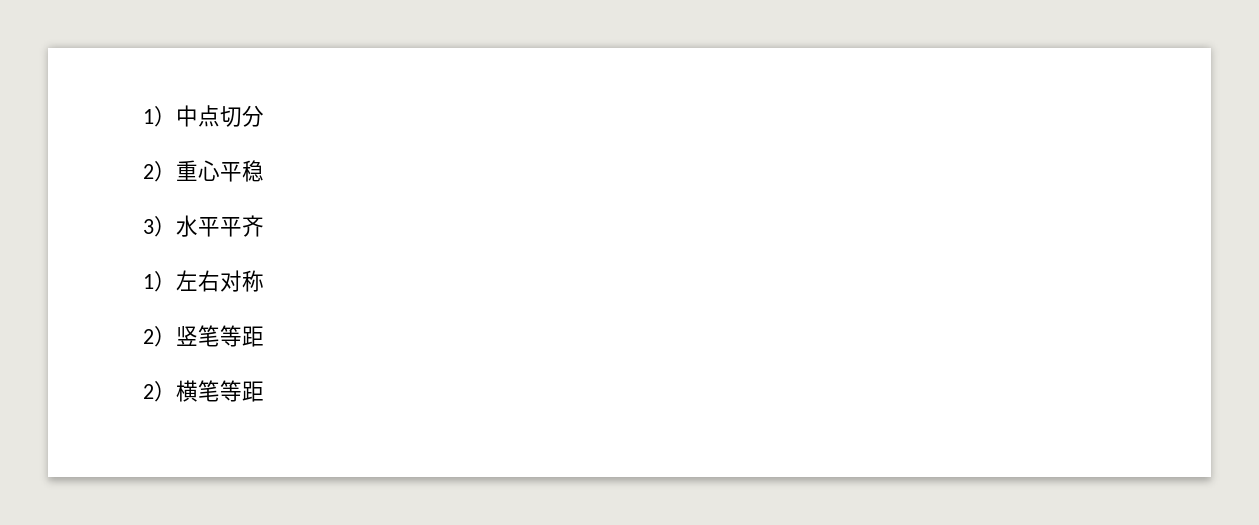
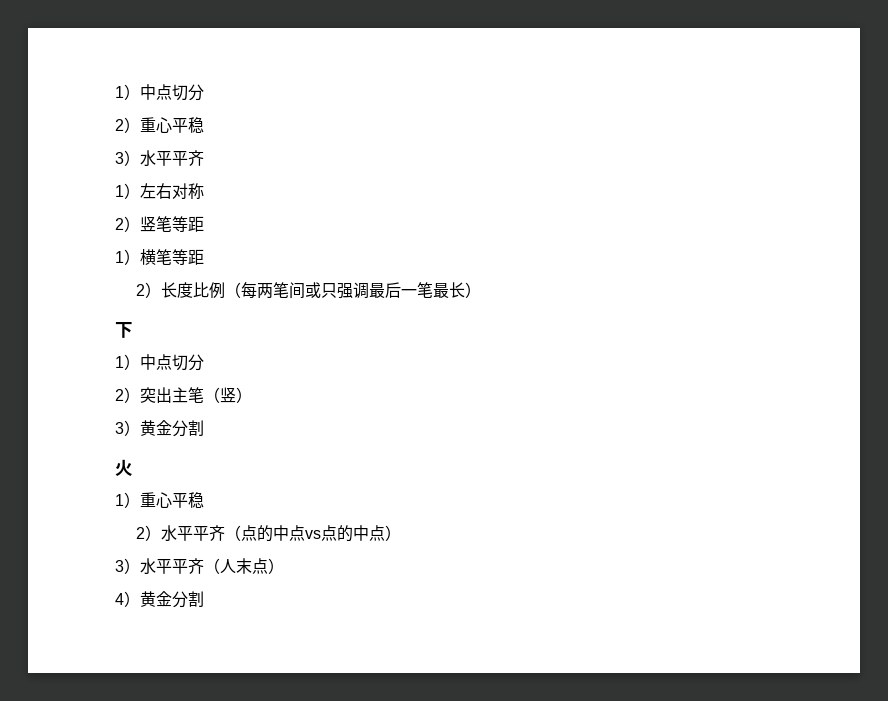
[143,384,154,399] 2 -> [115,251,124,263] 1
(264, 391) none -> [136,282,482,299] [115,322,133,338] [115,354,204,371] [115,387,252,403] [115,420,204,437] [115,459,133,476] [115,492,204,508] [136,525,402,542] [115,558,284,574] [115,591,204,608] // 2）长度比例（每两笔间或只强调最后一笔最长） // 下 // 1）中点切分 // 2）突出主笔（竖） // 3）黄金分割 // 火 // 1）重心平稳 // 2）水平平齐（点的中点vs点的中点） // 3）水平平齐（人末点） // 4）黄金分割

